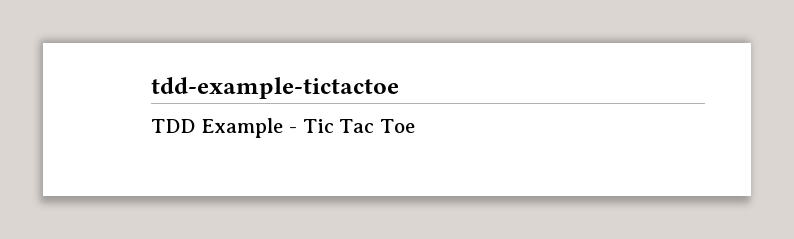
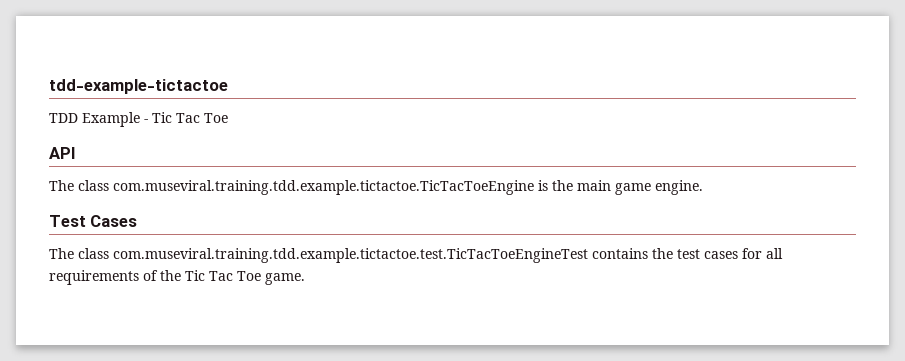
(416, 126) none -> [49,147,76,159] [49,180,703,195] [49,215,138,227] [49,248,783,263] [49,270,305,285] // API // The class com.museviral.training.tdd.example.tictactoe.TicTacToeEngine is the main game engine. // Test Cases // The class com.museviral.training.tdd.example.tictactoe.test.TicTacToeEngineTest contains the test cases for all requirements of the Tic Tac Toe game.

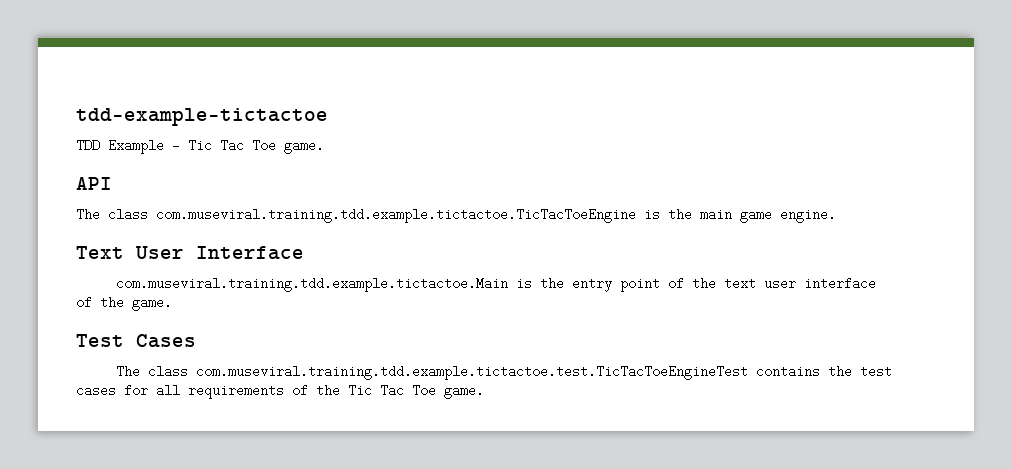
(228, 118) none -> [284,139,324,154] game.
(703, 187) none -> [76,246,304,260] [116,277,877,292] [76,296,172,311] // Text User Interface // com.museviral.training.tdd.example.tictactoe.Main is the entry point of the text user interface of the game.

